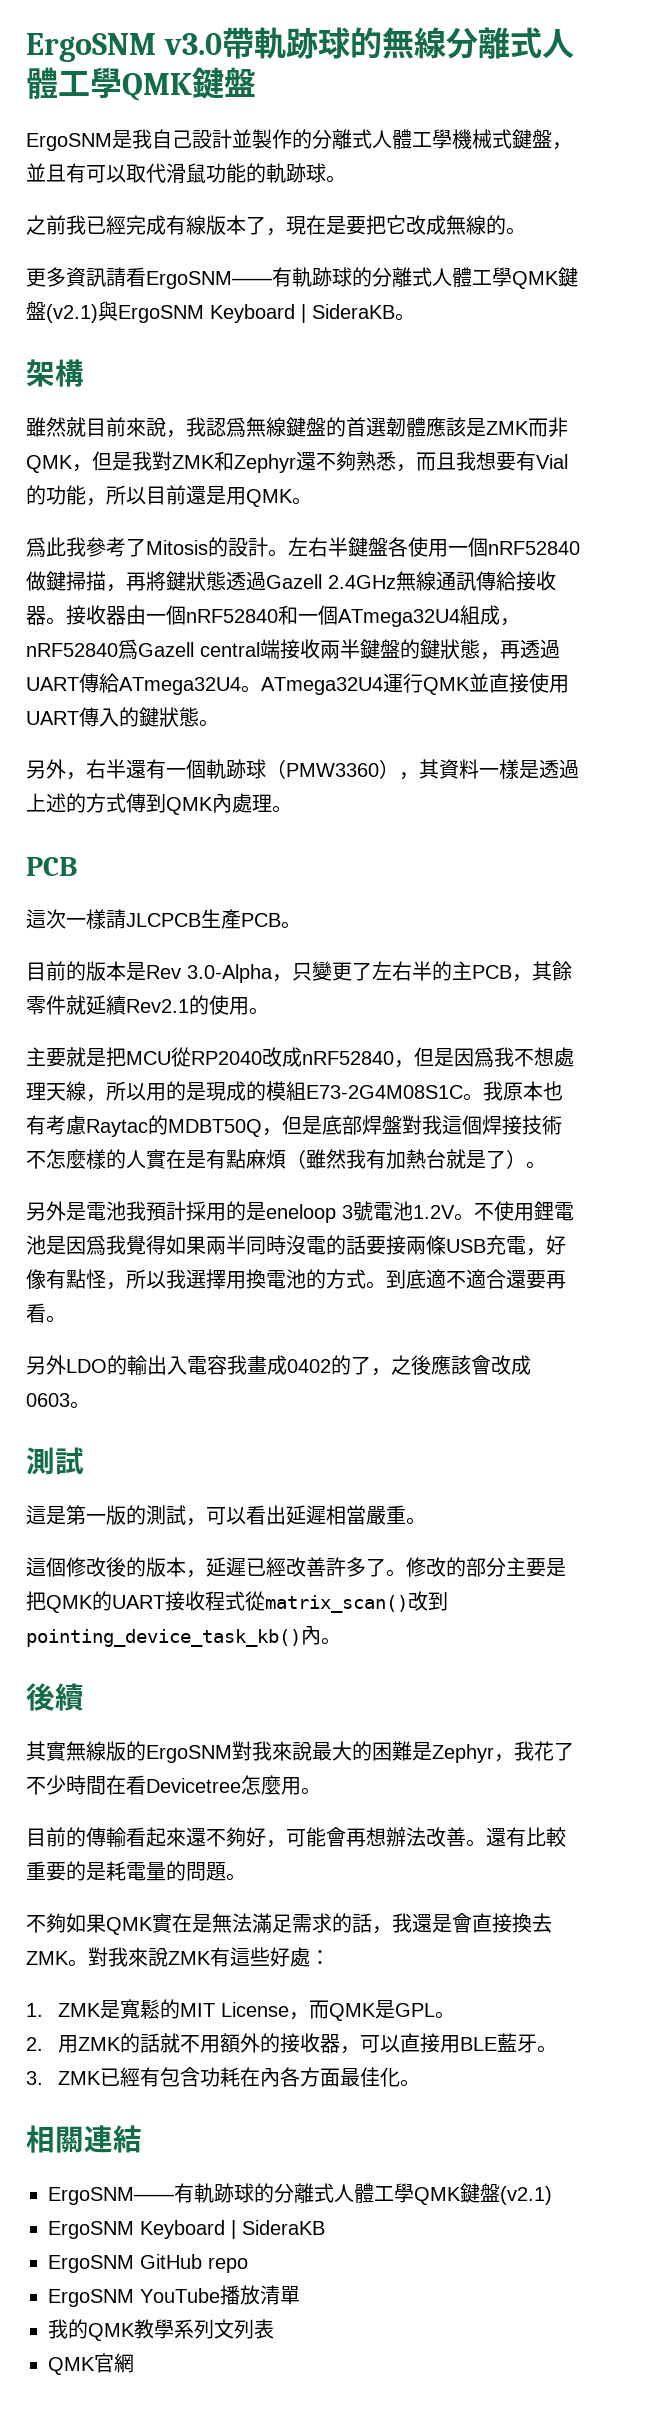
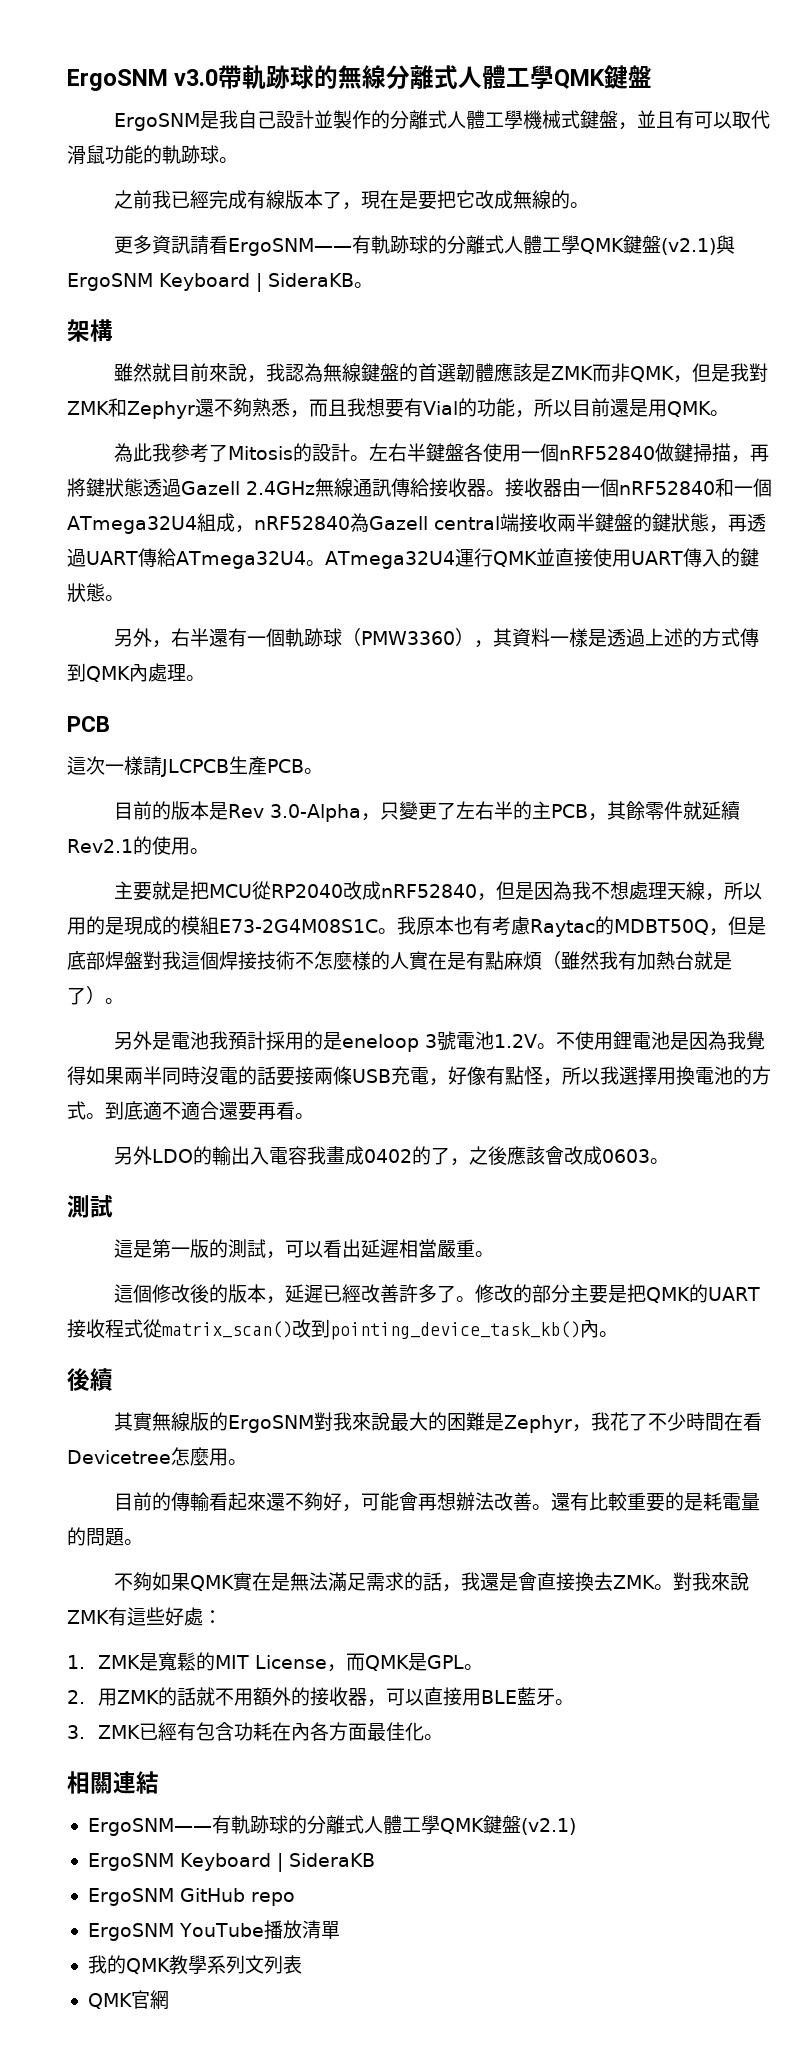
[226,417,246,438] 爲 -> [304,363,324,383] 為
[26,537,46,558] 爲 -> [114,443,134,463] 為
[118,639,138,660] 爲 -> [349,513,369,533] 為
[474,1047,494,1068] 爲 -> [553,881,573,901] 為
[86,1235,106,1256] 爲 -> [708,1031,728,1051] 為

